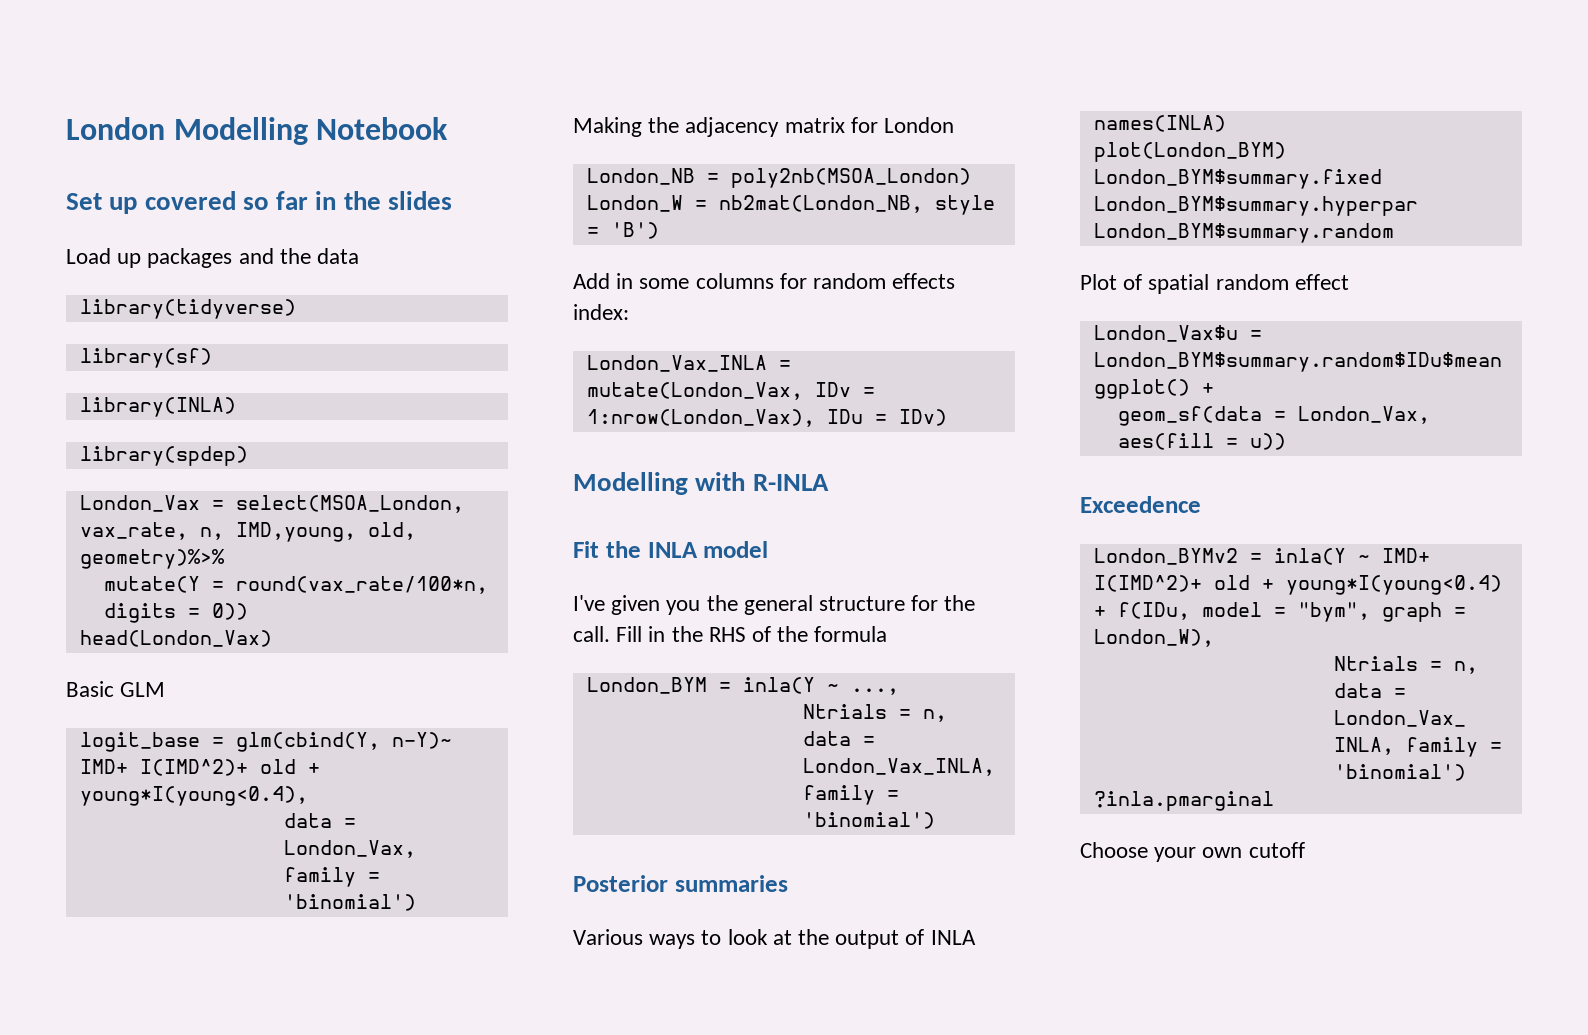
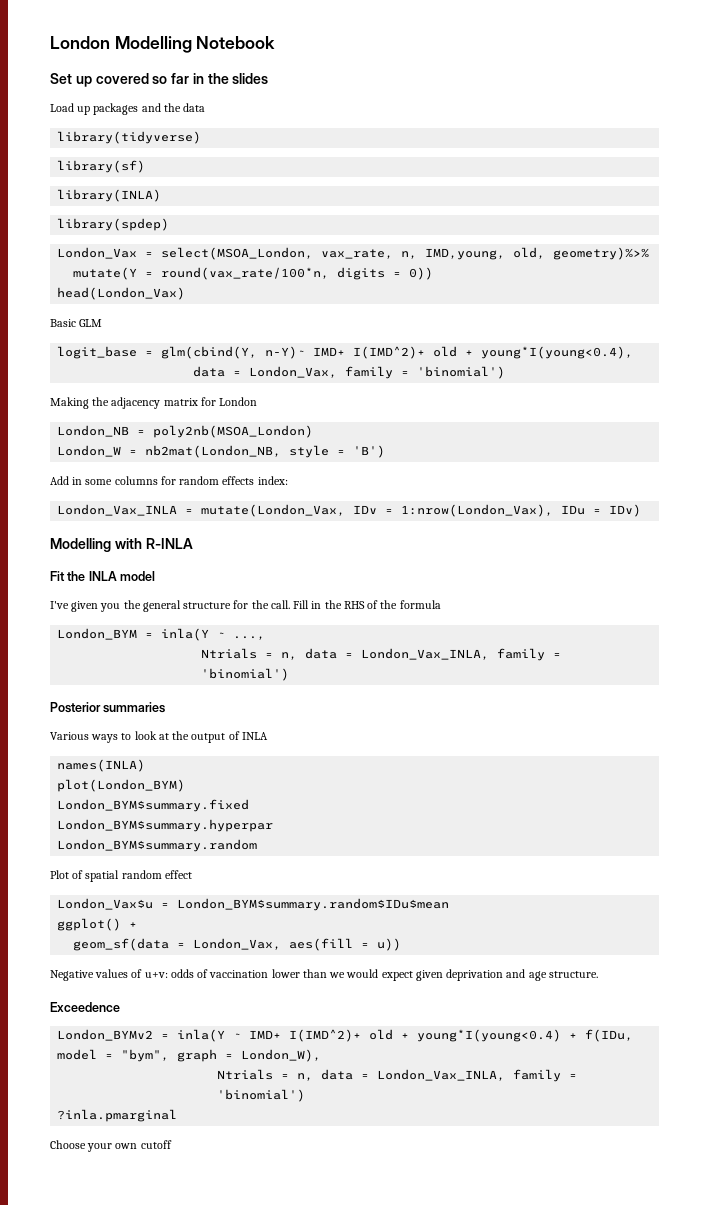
(1286, 441) none -> [50,969,598,981] // Negative values of u+v: odds of vaccination lower than we would expect given deprivation and age structure.

